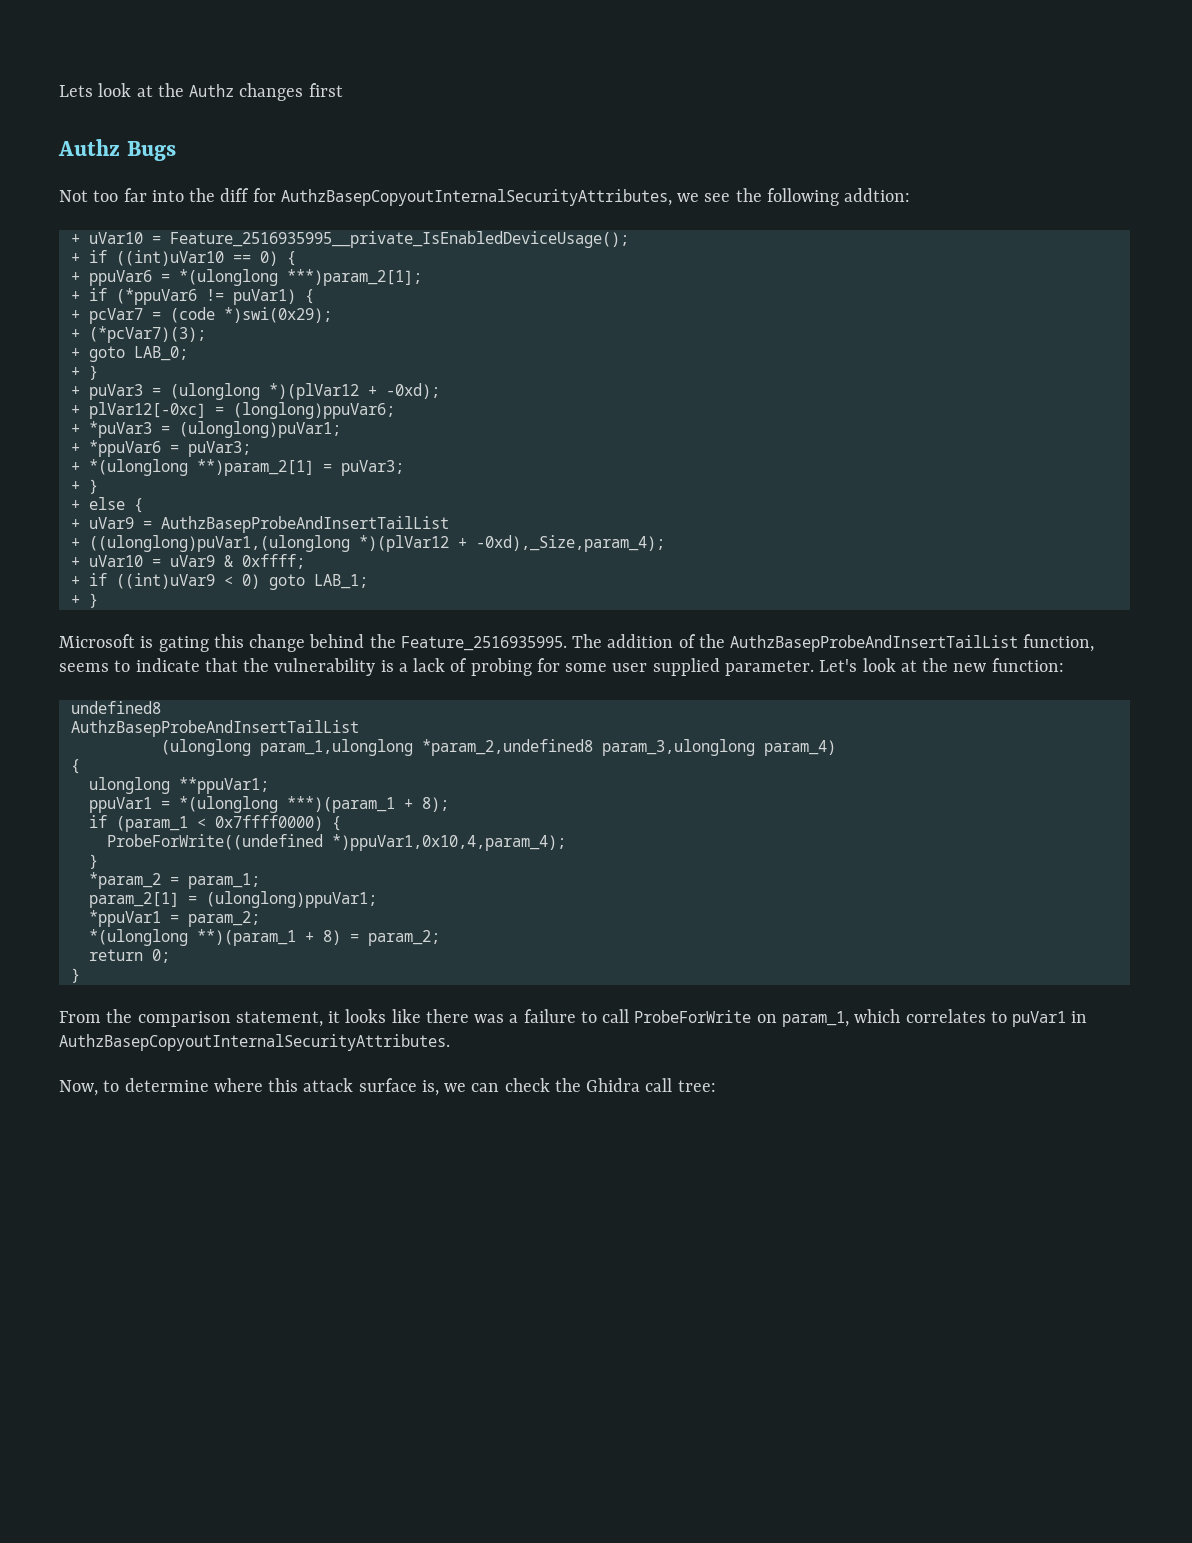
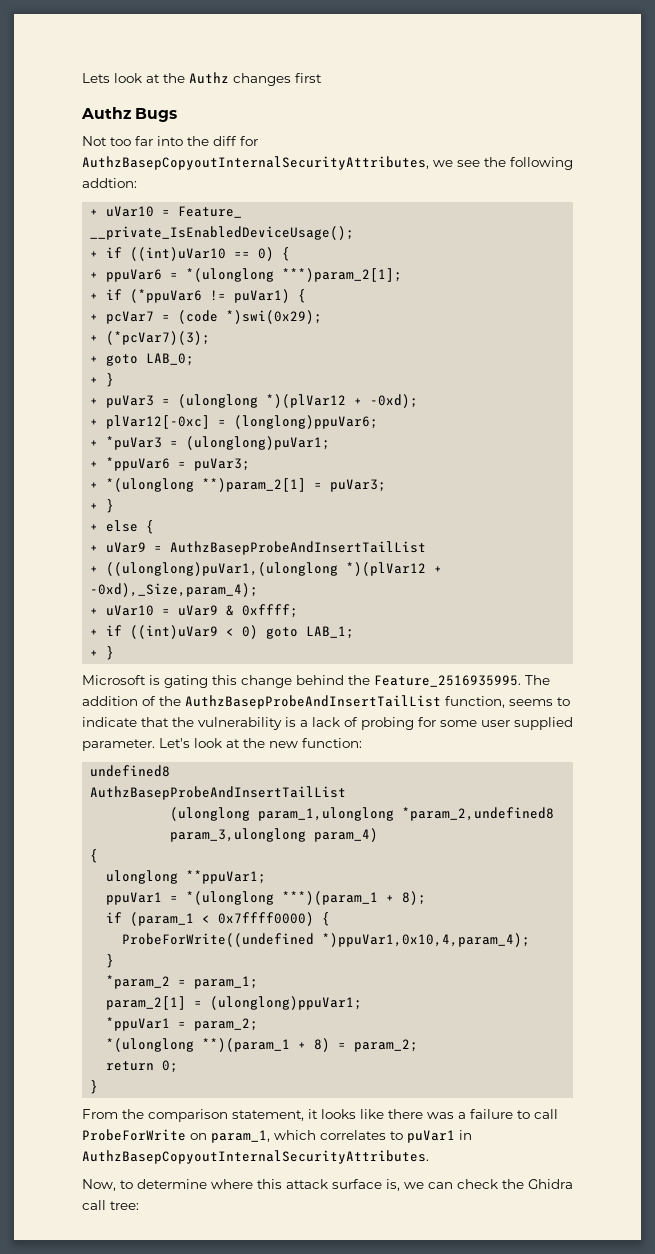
[169,231,629,248] Feature_2516935995__private_IsEnabledDeviceUsage(); -> [178,206,243,218] [90,226,355,240] Feature_ // __private_IsEnabledDeviceUsage();

